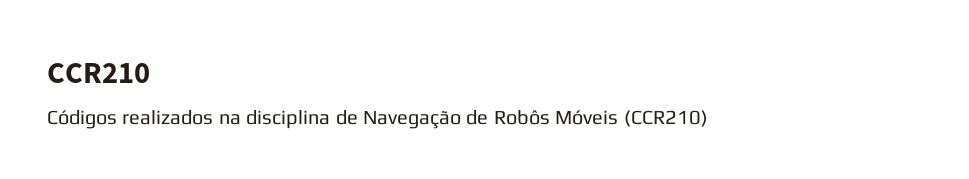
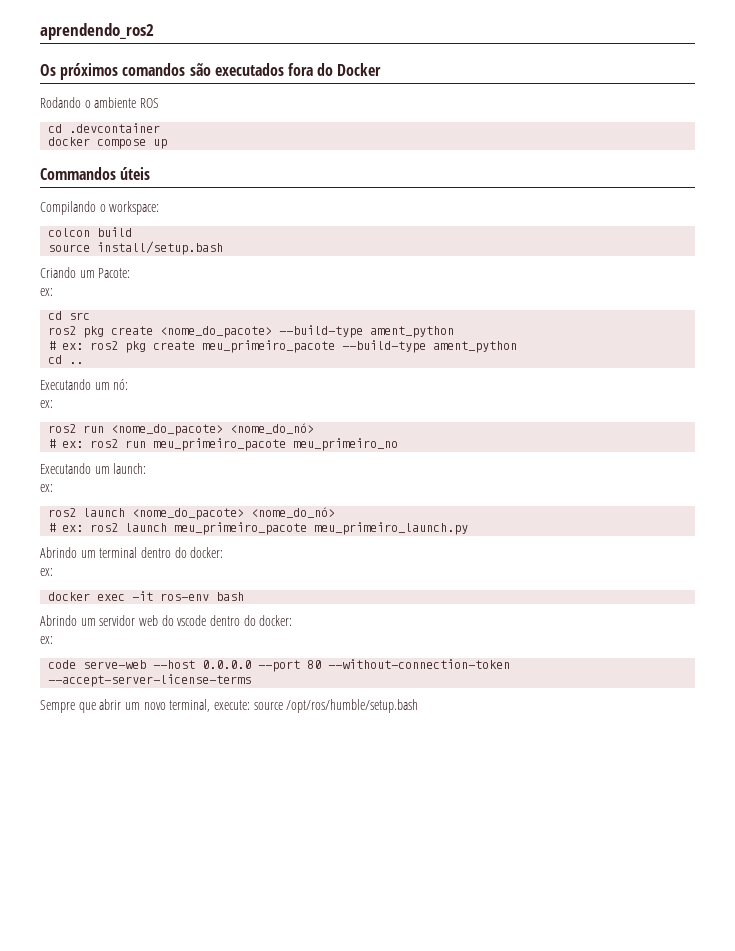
[47,63,150,83] [47,110,708,129] CCR210 // Códigos realizados na disciplina de Navegação de Robôs Móveis (CCR210) -> [40,23,154,40] [40,63,382,80] [40,97,159,108] [48,123,161,133] [48,137,168,149] [40,167,151,180] [40,201,160,215] [48,227,133,237] [48,241,224,255] [40,267,131,278] [40,288,53,296] [48,311,91,320] [48,325,455,338] [48,340,518,353] [48,355,84,364] [40,379,129,390] [40,400,53,408] [48,423,315,436] [48,438,399,451] [40,463,147,474] [40,484,53,492] [48,507,336,520] [48,522,469,535] [40,547,224,558] [40,568,53,576] [48,591,245,601] [40,615,293,626] [40,636,53,644] [48,659,511,672] [48,674,252,687] [40,699,419,713] aprendendo_ros2 // Os próximos comandos são executados fora do Docker // Rodando o ambiente ROS // cd .devcontainer // docker compose up // Commandos úteis // Compilando o workspace: // colcon build // source install/setup.bash // Criando um Pacote: // ex: // cd src // ros2 pkg create <nome_do_pacote> --build-type ament_python // # ex: ros2 pkg create meu_primeiro_pacote --build-type ament_python // cd .. // Executando um nó: // ex: // ros2 run <nome_do_pacote> <nome_do_nó> // # ex: ros2 run meu_primeiro_pacote meu_primeiro_no // Executando um launch: // ex: // ros2 launch <nome_do_pacote> <nome_do_nó> // # ex: ros2 launch meu_primeiro_pacote meu_primeiro_launch.py // Abrindo um terminal dentro do docker: // ex: // docker exec -it ros-env bash // Abrindo um servidor web do vscode dentro do docker: // ex: // code serve-web --host 0.0.0.0 --port 80 --without-connection-token --accept-server-license-terms // Sempre que abrir um novo terminal, execute: source /opt/ros/humble/setup.bash

